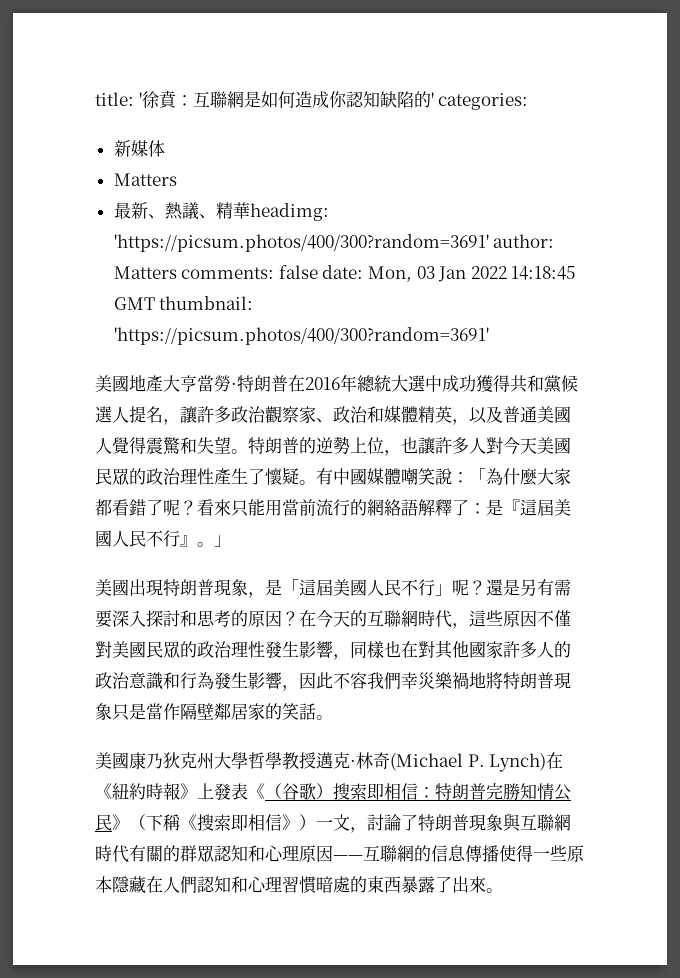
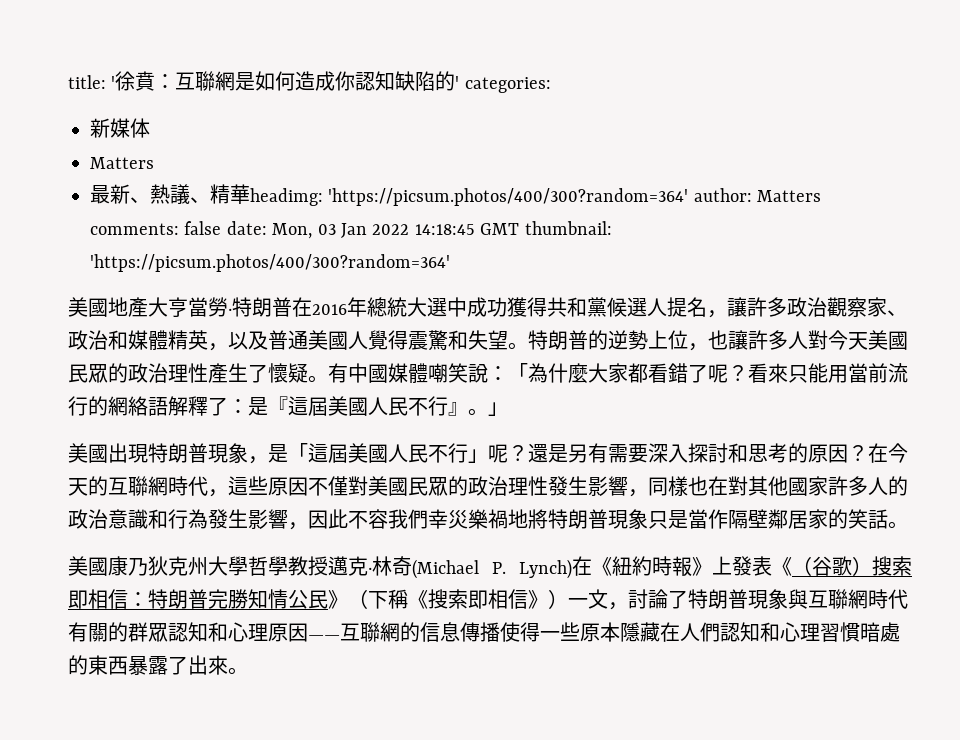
[113,234,489,252] 'https://picsum.photos/400/300?random=3691' -> [328,188,689,206] 'https://picsum.photos/400/300?random=364'
[113,327,489,345] 'https://picsum.photos/400/300?random=3691' -> [90,254,450,272] 'https://picsum.photos/400/300?random=364'

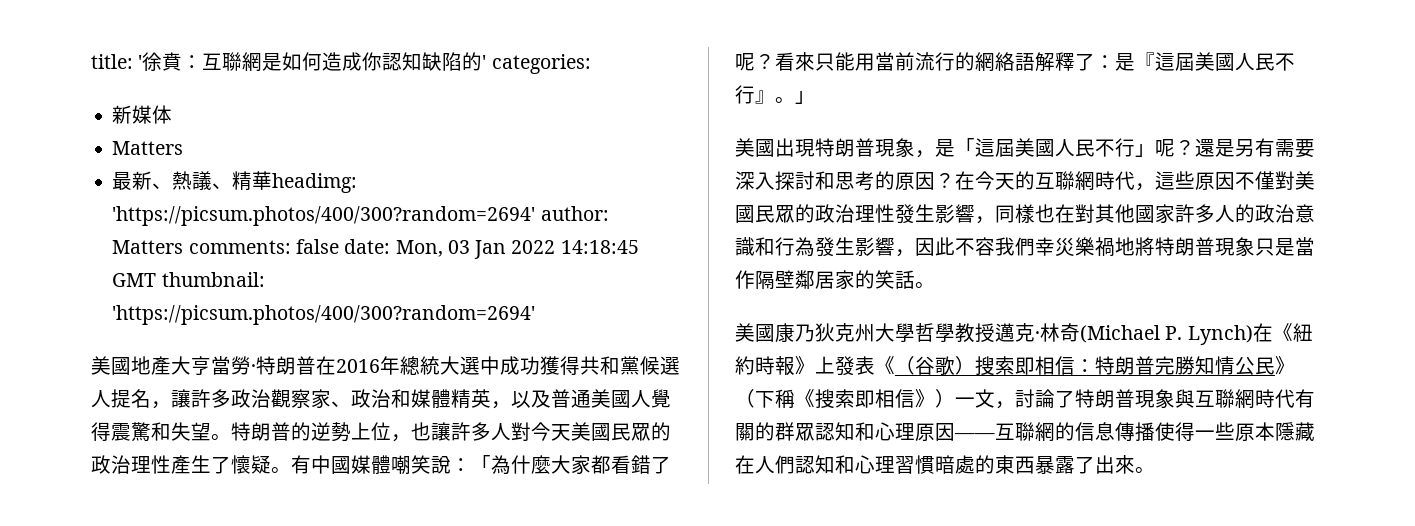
[328,188,689,206] 'https://picsum.photos/400/300?random=364' -> [112,206,536,226] 'https://picsum.photos/400/300?random=2694'
[90,254,450,272] 'https://picsum.photos/400/300?random=364' -> [112,305,536,325] 'https://picsum.photos/400/300?random=2694'

